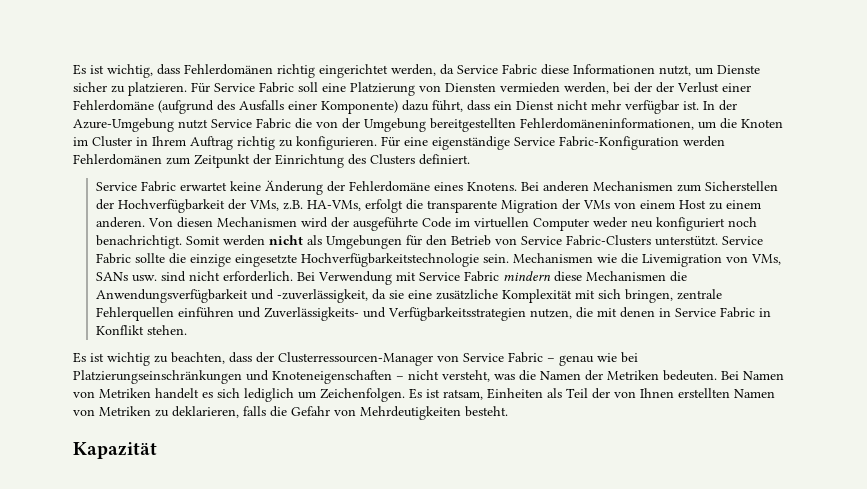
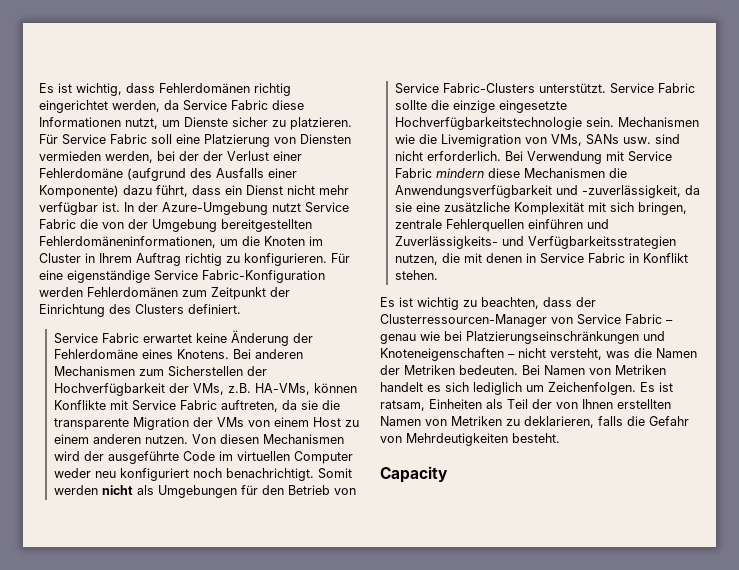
[364,199,403,213] erfolgt -> [313,383,357,393] [53,400,318,412] können Konflikte mit Service Fabric auftreten, da sie
[95,217,145,228] anderen. -> [92,434,188,444] anderen nutzen.
[73,442,157,459] Kapazität -> [380,466,448,483] Capacity

